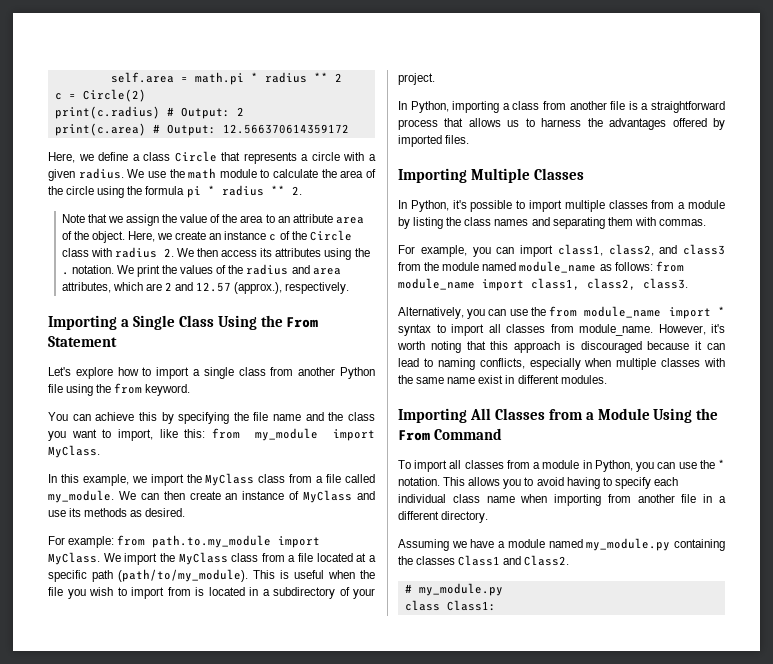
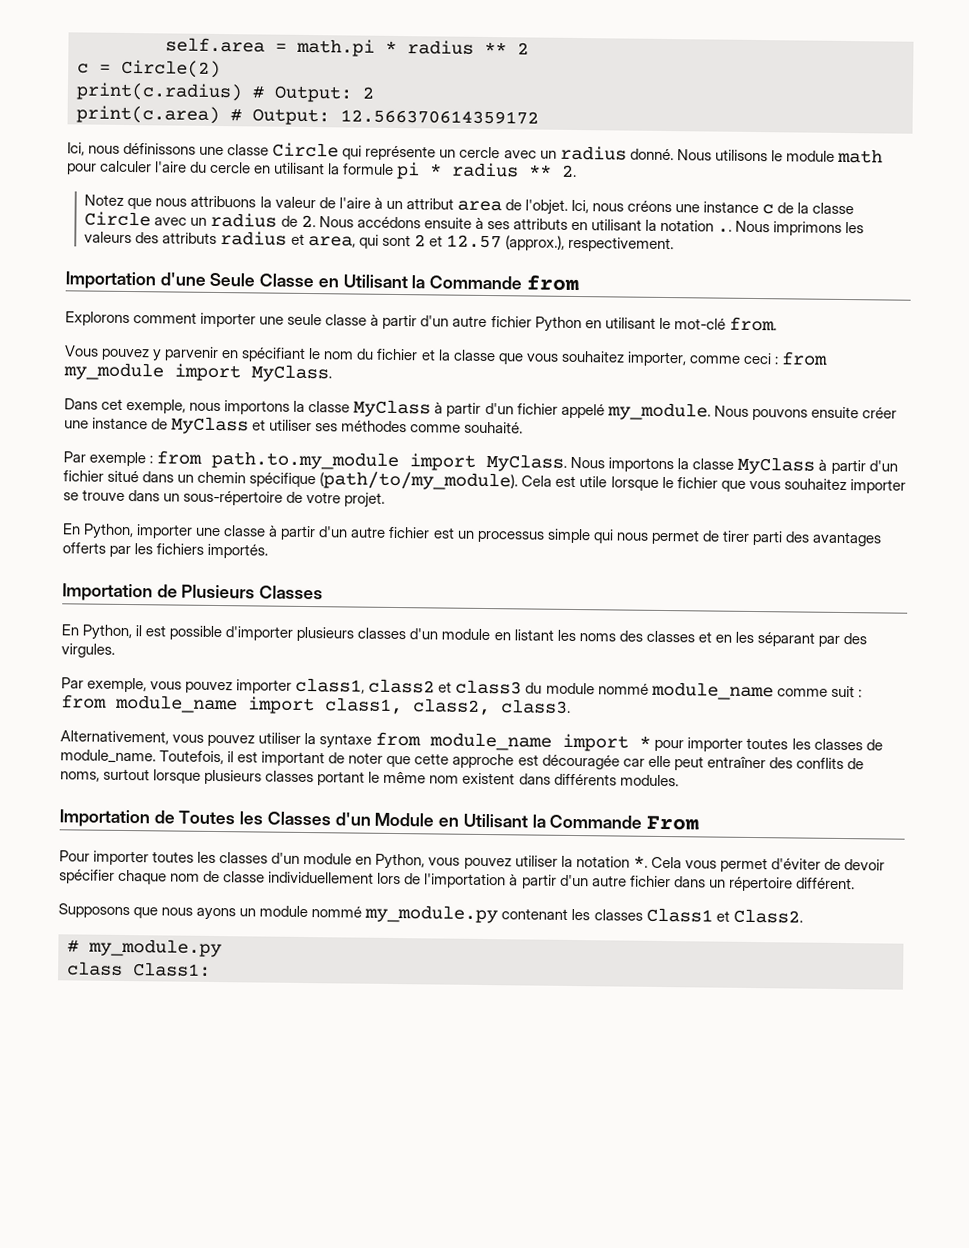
[48,151,377,164] [48,168,376,181] [48,186,185,198] Here, we define a class Circle that represents a circle with a given radius. We use the math module to calculate the area of the circle using the formula -> [67,142,883,164] [66,160,395,175] Ici, nous définissons une classe Circle qui représente un cercle avec un radius donné. Nous utilisons le module math pour calculer l'aire du cercle en utilisant la formule
[61,214,364,226] [61,230,352,243] [61,247,370,260] [61,264,341,277] [61,282,350,294] [48,315,319,330] [48,336,117,347] [48,367,376,379] [48,383,191,396] [48,412,375,424] [48,428,375,441] [48,445,100,458] [48,473,376,486] [48,490,375,503] [48,508,186,517] [48,535,321,548] [48,552,376,565] [48,569,375,582] [48,587,375,599] [398,73,435,85] [398,101,725,113] [398,118,725,130] [398,135,470,147] [398,168,584,183] [398,200,725,212] [398,217,706,229] [398,244,725,257] [398,261,653,273] Note that we assign the value of the area to an attribute area of the object. Here, we create an instance c of the Circle class with radius 2. We then access its attributes using the . notation. We print the values of the radius and area attributes, which are 2 and 12.57 (approx.), respectively. // Importing a Single Class Using the From Statement // Let's explore how to import a single class from another Python file using the from keyword. // You can achieve this by specifying the file name and the class you want to import, like this: from my_module import MyClass. // In this example, we import the MyClass class from a file called my_module. We can then create an instance of MyClass and use its methods as desired. // For example: from path.to.my_module import MyClass. We import the MyClass class from a file located at a specific path (path/to/my_module). This is useful when the file you wish to import from is located in a subdirectory of your project. // In Python, importing a class from another file is a straightforward process that allows us to harness the advantages offered by imported files. // Importing Multiple Classes // In Python, it's possible to import multiple classes from a module by listing the class names and separating them with commas. // For example, you can import class1, class2, and class3 from the module named module_name as follows: -> [84,194,855,215] [84,211,865,236] [84,231,674,253] [65,271,579,292] [65,311,777,333] [64,345,828,367] [63,362,332,383] [64,398,897,421] [64,416,524,435] [63,450,898,475] [63,470,906,494] [63,489,386,508] [62,523,883,547] [62,542,269,559] [62,583,324,602] [61,624,868,647] [61,643,115,658] [61,677,862,701] Notez que nous attribuons la valeur de l'aire à un attribut area de l'objet. Ici, nous créons une instance c de la classe Circle avec un radius de 2. Nous accédons ensuite à ses attributs en utilisant la notation .. Nous imprimons les valeurs des attributs radius et area, qui sont 2 et 12.57 (approx.), respectivement. // Importation d'une Seule Classe en Utilisant la Commande from // Explorons comment importer une seule classe à partir d'un autre fichier Python en utilisant le mot-clé from. // Vous pouvez y parvenir en spécifiant le nom du fichier et la classe que vous souhaitez importer, comme ceci : from my_module import MyClass. // Dans cet exemple, nous importons la classe MyClass à partir d'un fichier appelé my_module. Nous pouvons ensuite créer une instance de MyClass et utiliser ses méthodes comme souhaité. // Par exemple : from path.to.my_module import MyClass. Nous importons la classe MyClass à partir d'un fichier situé dans un chemin spécifique (path/to/my_module). Cela est utile lorsque le fichier que vous souhaitez importer se trouve dans un sous-répertoire de votre projet. // En Python, importer une classe à partir d'un autre fichier est un processus simple qui nous permet de tirer parti des avantages offerts par les fichiers importés. // Importation de Plusieurs Classes // En Python, il est possible d'importer plusieurs classes d'un module en listant les noms des classes et en les séparant par des virgules. // Par exemple, vous pouvez importer class1, class2 et class3 du module nommé module_name comme suit :
[398,306,725,319] [398,324,725,336] [397,341,725,353] [398,358,725,370] [398,375,607,384] [398,408,719,423] [398,428,502,441] [398,459,725,472] [398,477,678,489] [398,494,726,506] [398,511,489,523] [398,538,725,551] [398,556,413,565] Alternatively, you can use the from module_name import * syntax to import all classes from module_name. However, it's worth noting that this approach is discouraged because it can lead to naming conflicts, especially when multiple classes with the same name exist in different modules. // Importing All Classes from a Module Using the From Command // To import all classes from a module in Python, you can use the * notation. This allows you to avoid having to specify each individual class name when importing from another file in a different directory. // Assuming we have a module named my_module.py containing the -> [60,730,883,752] [60,749,864,771] [60,768,679,787] [59,809,699,831] [59,850,885,873] [59,869,855,892] [58,903,591,924] Alternativement, vous pouvez utiliser la syntaxe from module_name import * pour importer toutes les classes de module_name. Toutefois, il est important de noter que cette approche est découragée car elle peut entraîner des conflits de noms, surtout lorsque plusieurs classes portant le même nom existent dans différents modules. // Importation de Toutes les Classes d'un Module en Utilisant la Commande From // Pour importer toutes les classes d'un module en Python, vous pouvez utiliser la notation *. Cela vous permet d'éviter de devoir spécifier chaque nom de classe individuellement lors de l'importation à partir d'un autre fichier dans un répertoire différent. // Supposons que nous ayons un module nommé my_module.py contenant les
[503,556,522,565] and -> [715,910,730,922] et

